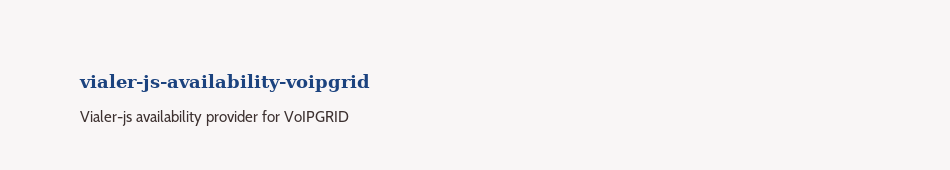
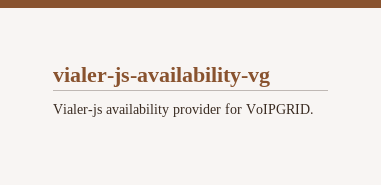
[79,74,370,92] vialer-js-availability-voipgrid -> [53,67,270,87] vialer-js-availability-vg
[284,111,350,122] VoIPGRID -> [246,104,314,114] VoIPGRID.

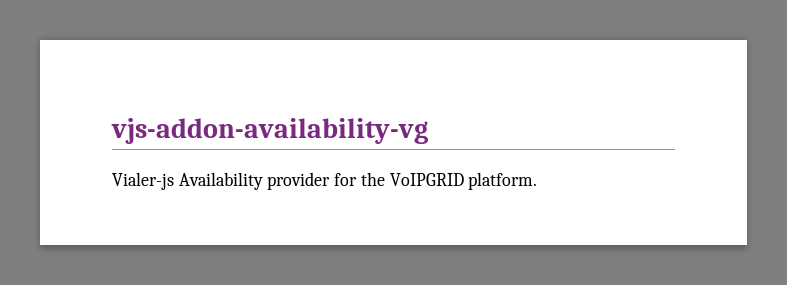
[53,67,270,87] vialer-js-availability-vg -> [111,118,428,144] vjs-addon-availability-vg
[106,104,169,117] availability -> [178,172,263,190] Availability
[246,104,314,114] VoIPGRID. -> [360,172,538,190] the VoIPGRID platform.

